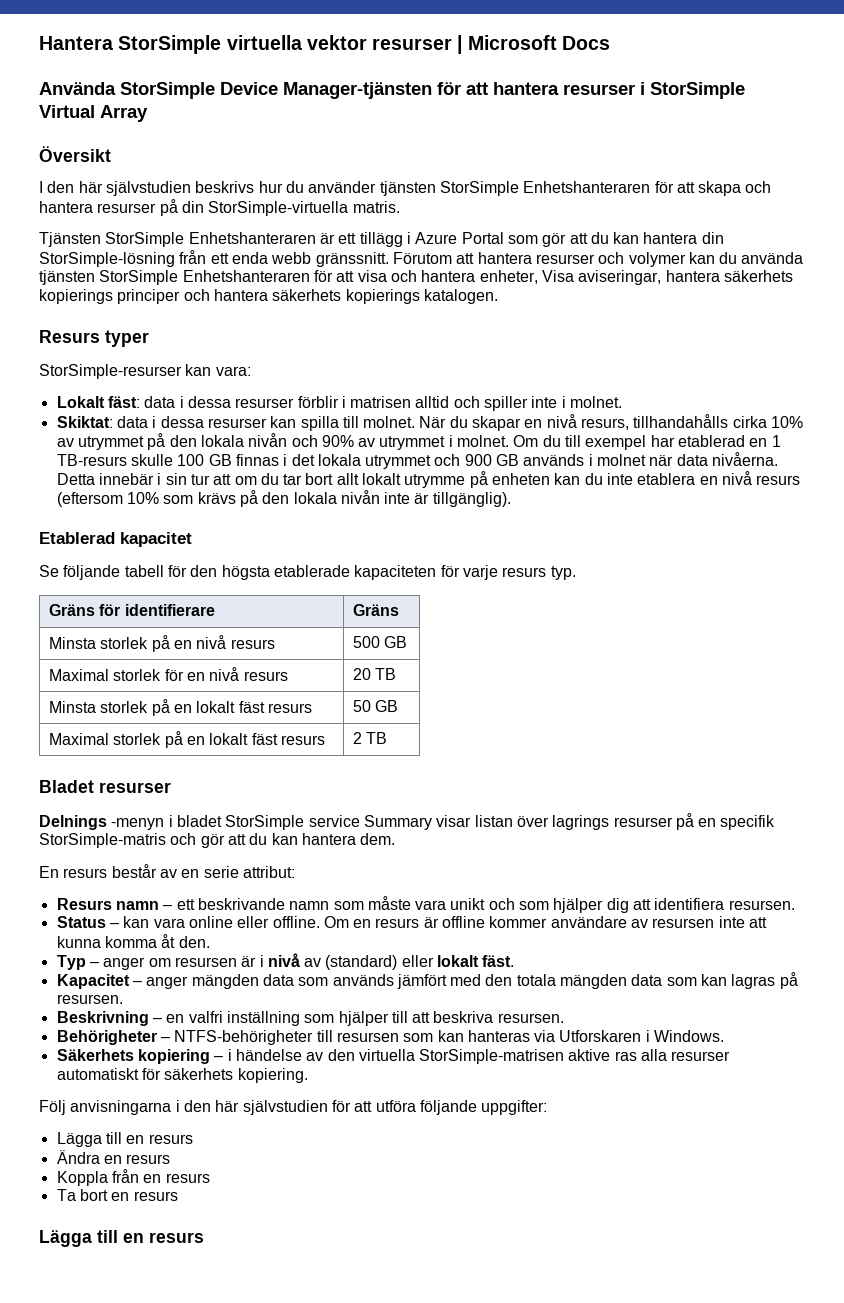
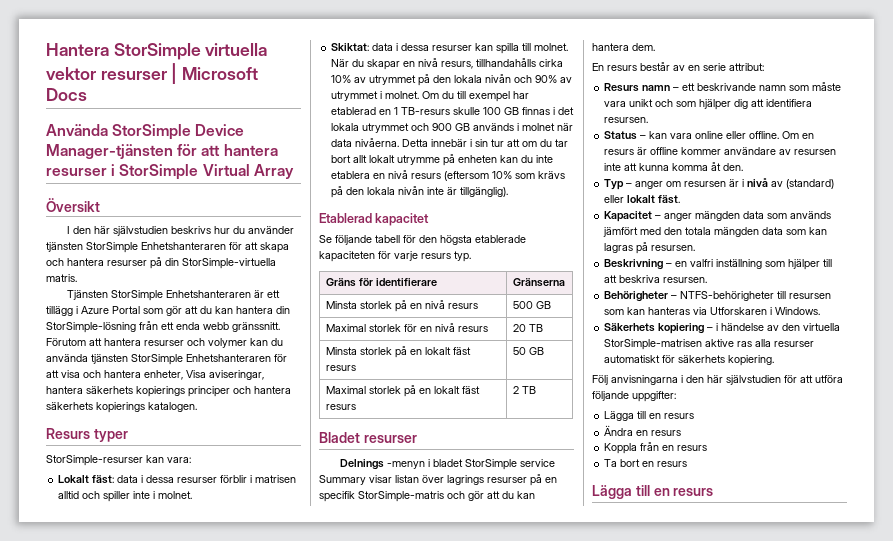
[352,604,399,616] Gräns -> [512,278,565,287] Gränserna

